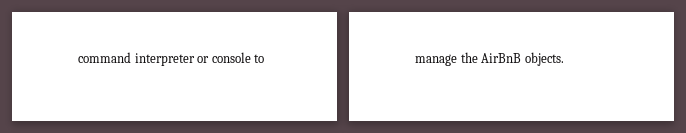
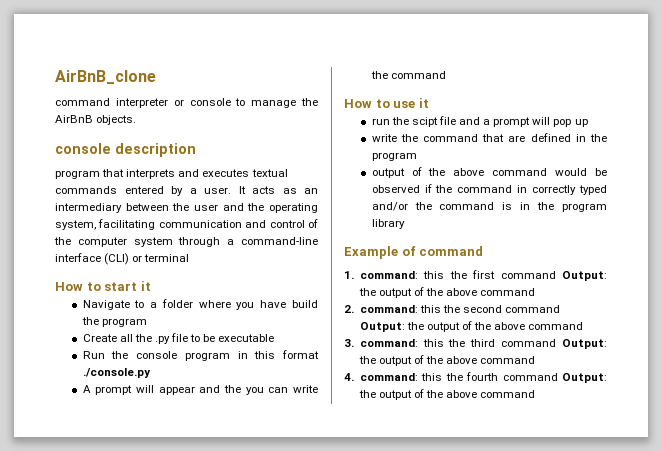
(78, 57) none -> [55,70,156,84] AirBnB_clone //
(564, 59) none -> [55,143,196,157] [55,169,288,179] [55,186,318,196] [55,203,318,213] [55,219,318,230] [54,237,318,247] [55,253,190,265] [55,281,151,291] [82,299,318,310] [81,317,147,327] [82,333,275,344] [82,350,319,361] [82,368,151,378] [82,385,318,395] [370,71,446,79] [344,98,429,108] [371,116,588,127] [371,133,607,142] [371,152,417,161] [371,167,607,178] [371,184,607,195] [371,202,607,212] [371,219,405,229] [344,246,484,259] [344,270,607,281] [358,287,536,298] [344,305,561,313] [359,321,584,332] [344,339,607,349] [358,355,536,366] [344,372,607,383] [358,389,536,400] // console description // program that interprets and executes textual commands entered by a user. It acts as an intermediary between the user and the operating system, facilitating communication and control of the computer system through a command-line interface (CLI) or terminal // How to start it // Navigate to a folder where you have build the program // Create all the .py file to be executable // Run the console program in this format ./console.py // A prompt will appear and the you can write the command // How to use it // run the scipt file and a prompt will pop up // write the command that are defined in the program // output of the above command would be observed if the command in correctly typed and/or the command is in the program library // Example of command // 1. command: this the first command Output: the output of the above command // 2. command: this the second command Output: the output of the above command // 3. command: this the third command Output: the output of the above command // 4. command: this the fourth command Output: the output of the above command

